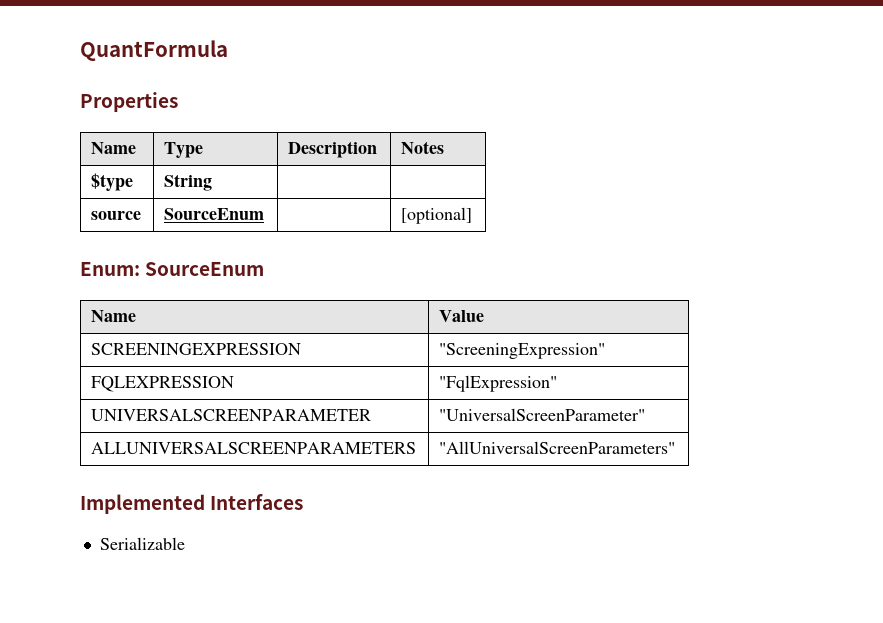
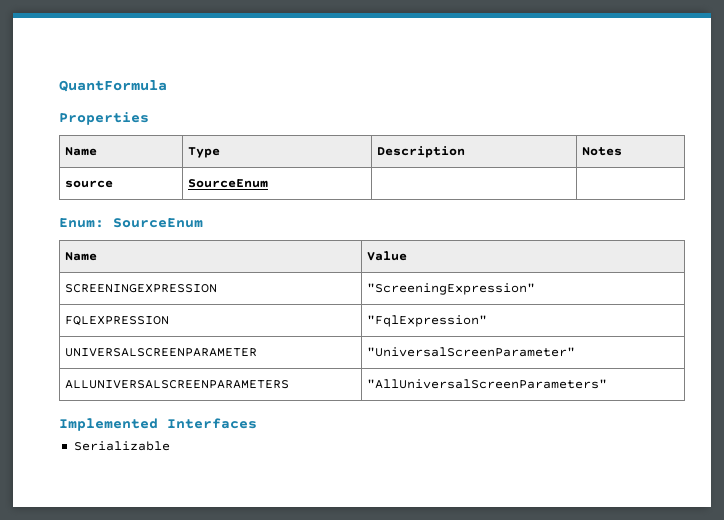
[91,173,134,191] [164,174,213,191] // $type | String | | -> (622, 151) none
[401,207,473,224] [optional] -> (268, 183) none

